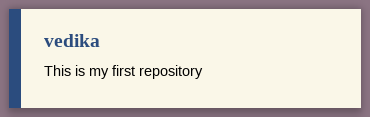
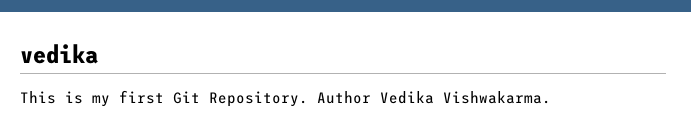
[139,65,203,79] repository -> [173,91,551,107] Git Repository. Author Vedika Vishwakarma.

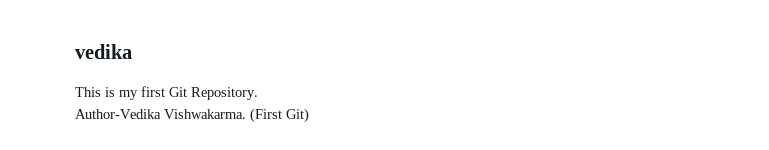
[317,91,551,104] Author Vedika Vishwakarma. -> [75,108,309,123] // Author-Vedika Vishwakarma. (First Git)

